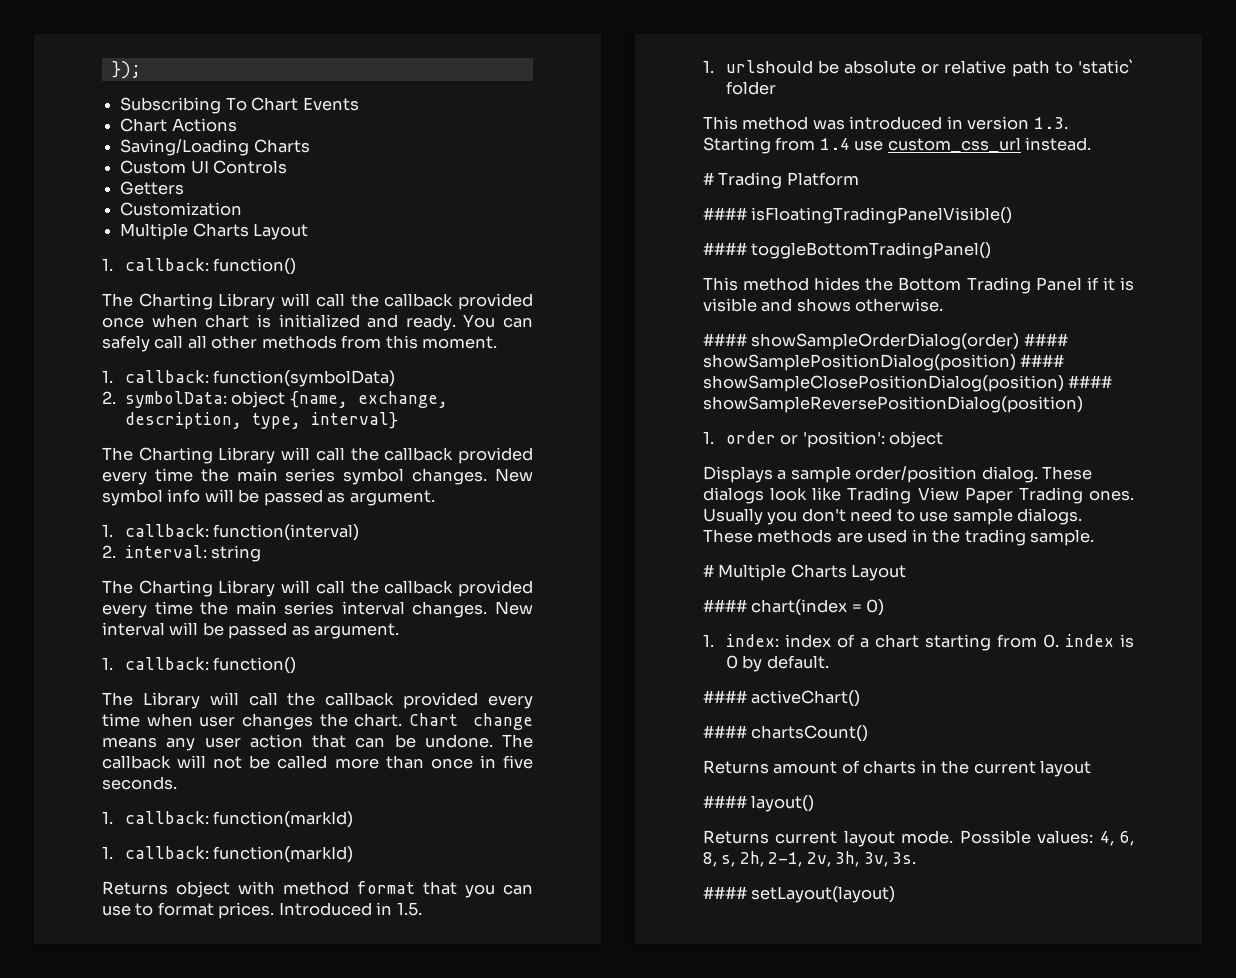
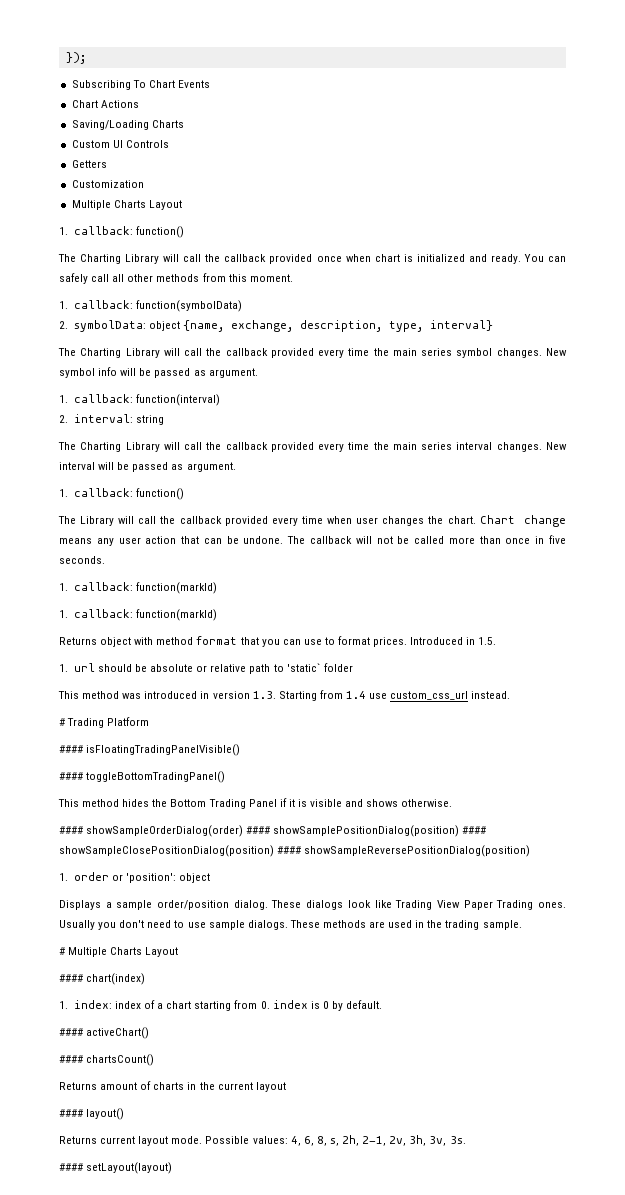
[725,60,813,74] urlshould -> [73,663,132,672] url should
[751,599,885,616] chart(index = 0) -> [86,973,146,985] chart(index)

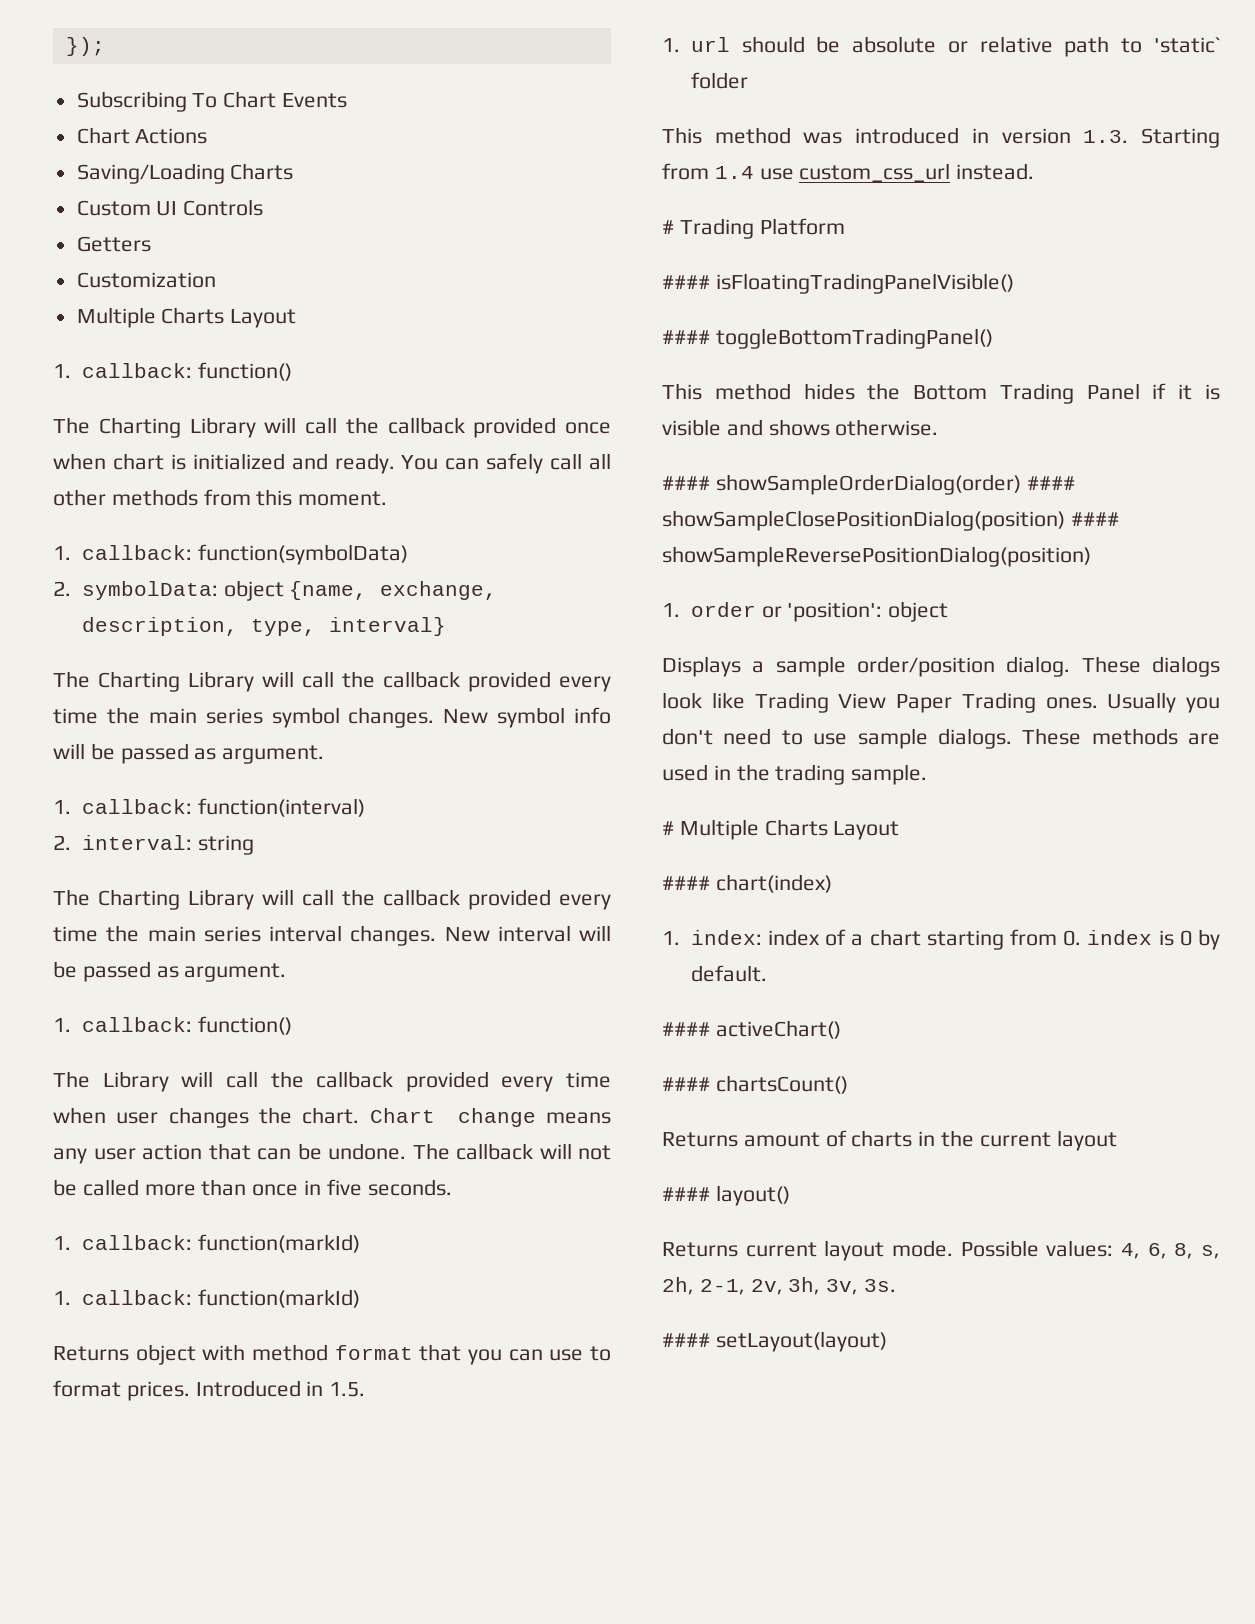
[273,825,487,837] showSamplePositionDialog(position) #### -> (1075, 483) none

